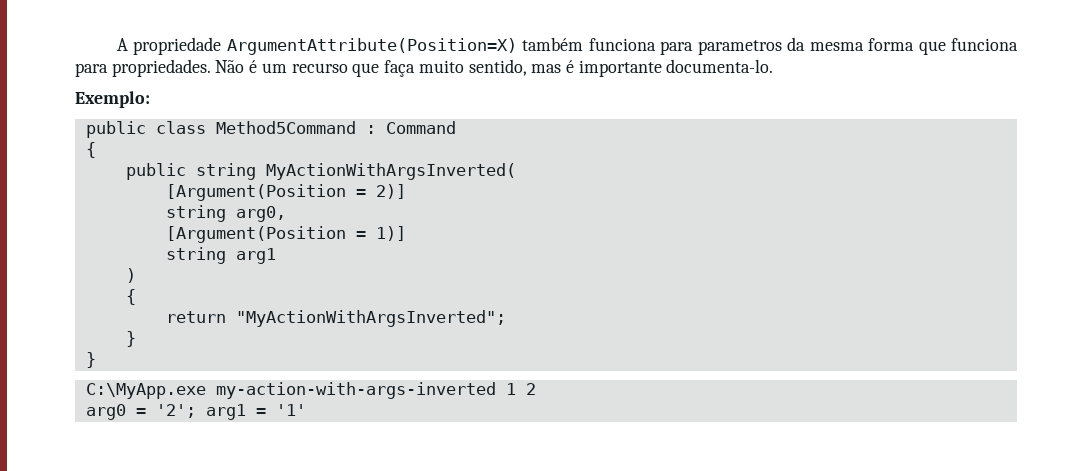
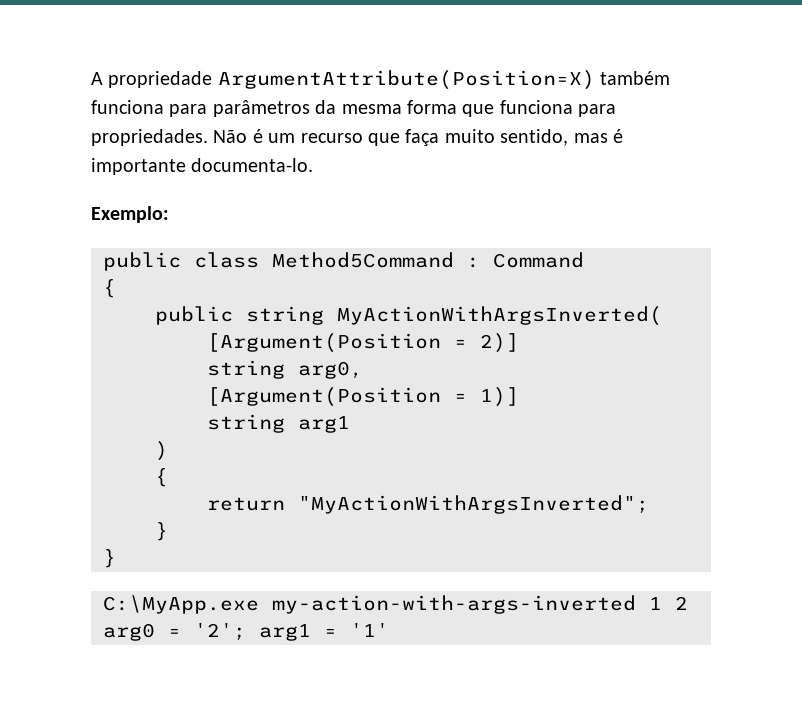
[697,40,782,55] parametros -> [212,100,310,117] parâmetros

